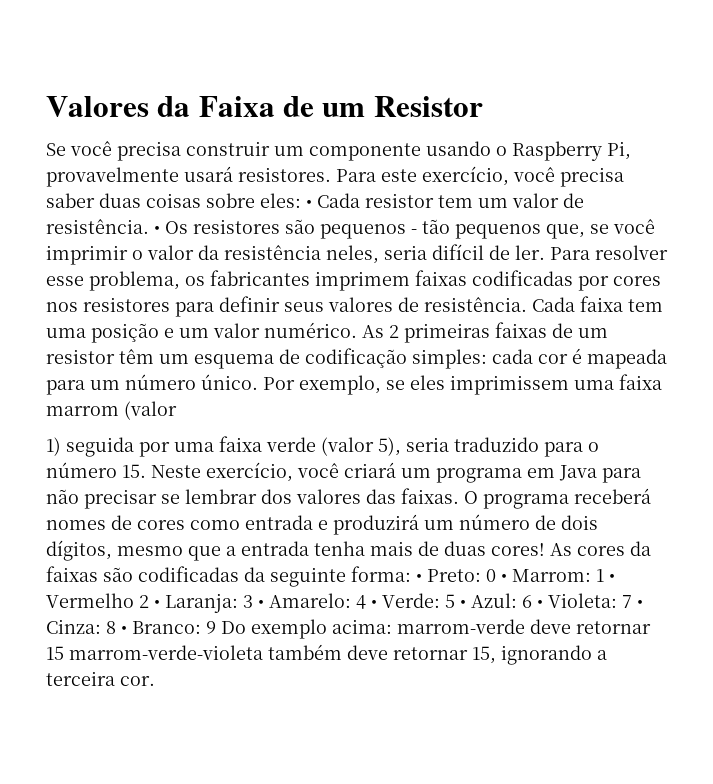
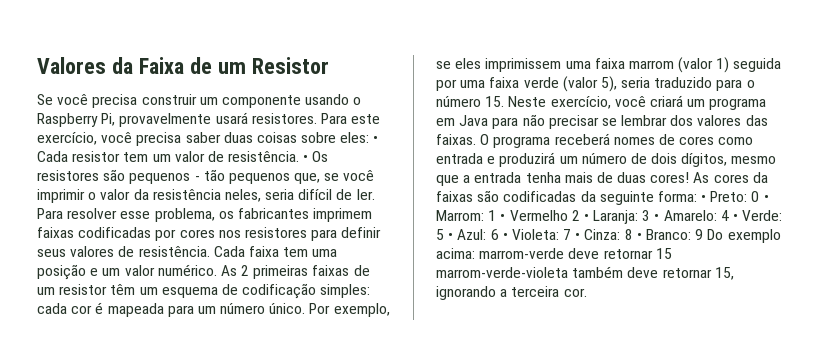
(177, 410) // -> (714, 65) none

